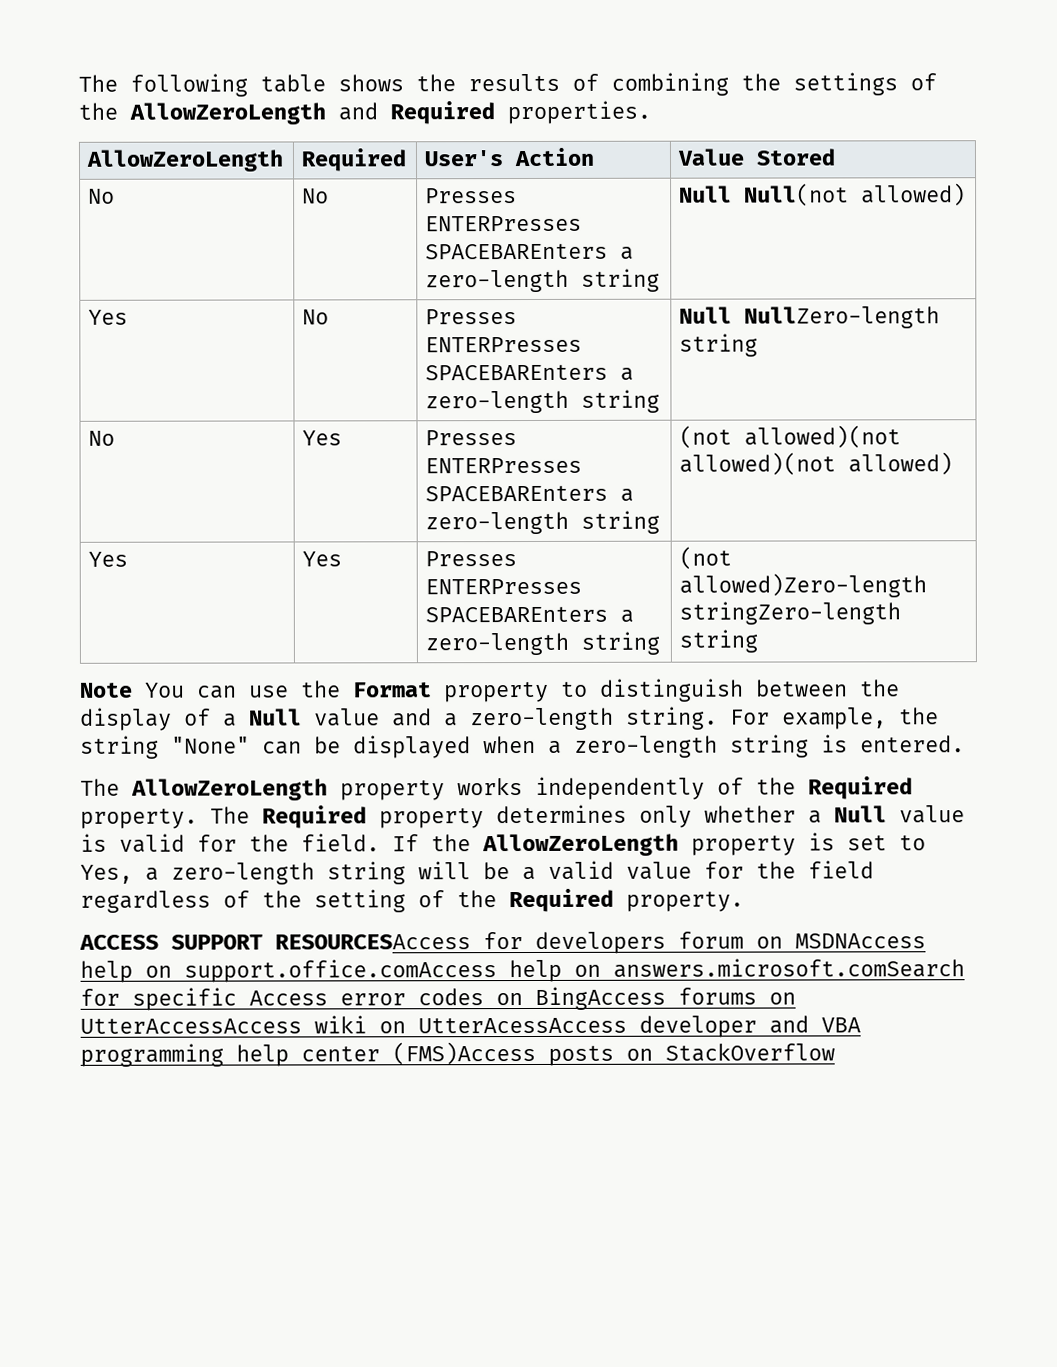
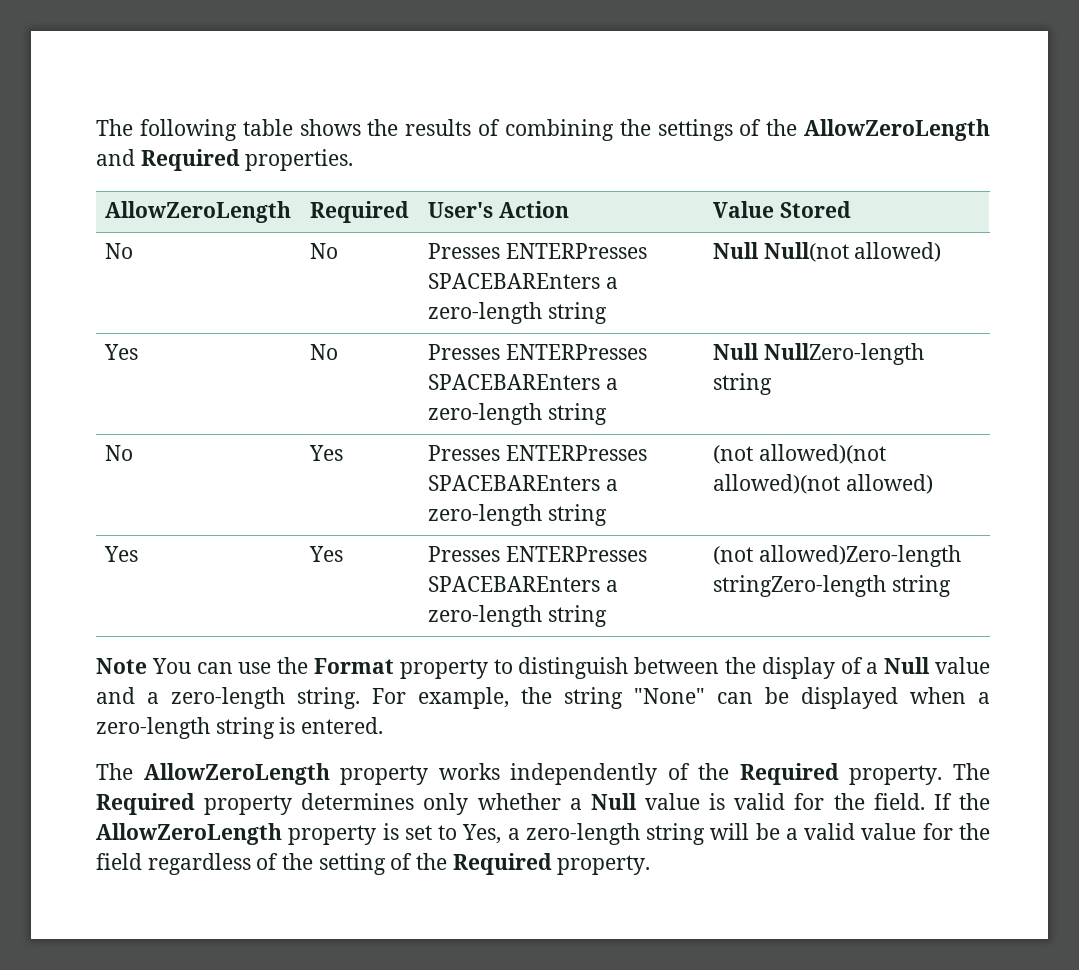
[79,931,926,954] [80,958,965,983] [80,986,796,1011] [80,1015,861,1038] [80,1041,835,1067] // ACCESS SUPPORT RESOURCESAccess for developers forum on MSDNAccess help on support.office.comAccess help on answers.microsoft.comSearch for specific Access error codes on BingAccess forums on UtterAccessAccess wiki on UtterAcessAccess developer and VBA programming help center (FMS)Access posts on StackOverflow -> (651, 865) none

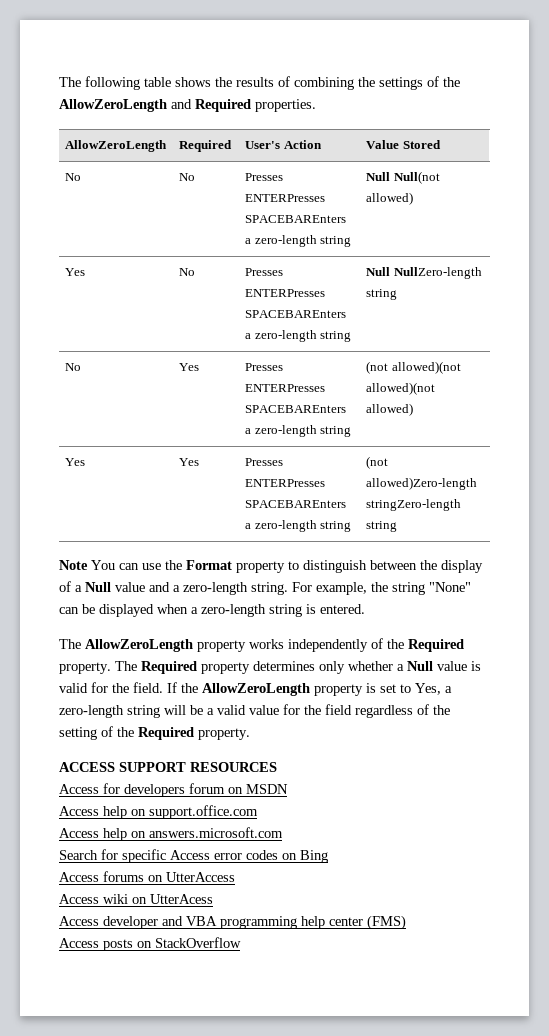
(651, 865) none -> [59,762,277,772] [59,783,288,797] [59,805,258,819] [59,827,283,841] [59,849,328,863] [59,871,235,882] [59,894,213,904] [59,915,406,930] [59,937,241,951] // ACCESS SUPPORT RESOURCES // Access for developers forum on MSDN // Access help on support.office.com // Access help on answers.microsoft.com // Search for specific Access error codes on Bing // Access forums on UtterAccess // Access wiki on UtterAcess // Access developer and VBA programming help center (FMS) // Access posts on StackOverflow

